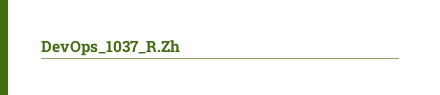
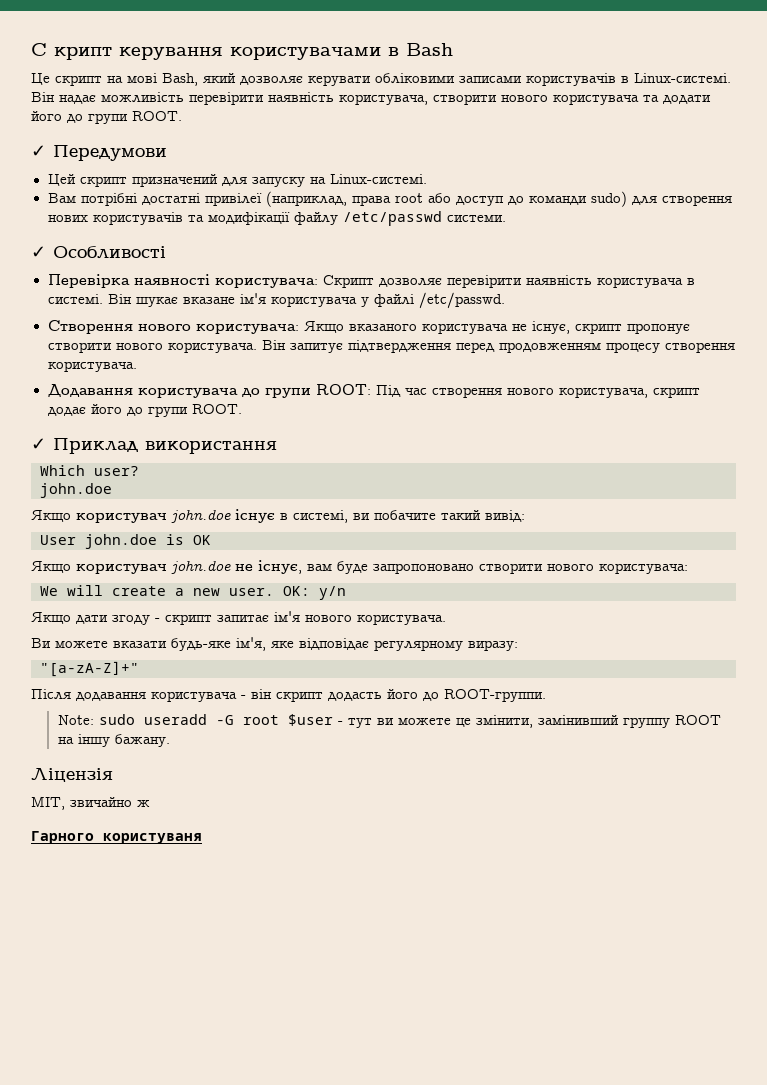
[41,40,180,56] DevOps_1037_R.Zh -> [31,43,453,60] [31,73,731,86] [31,92,711,105] [31,111,182,124] [31,145,167,161] [47,174,427,187] [47,191,732,207] [47,211,506,226] [31,246,166,259] [47,274,695,288] [47,292,505,309] [47,320,690,334] [47,340,735,353] [47,361,137,372] [47,384,700,398] [47,404,242,417] [31,438,277,454] [40,465,139,476] [40,483,112,498] [31,509,525,523] [40,534,211,549] [31,560,688,574] [40,585,346,600] [31,611,446,625] [31,637,518,651] [40,661,139,677] [31,689,546,702] [57,714,721,728] [57,734,170,747] [31,768,113,782] [31,796,150,810] [31,831,202,844] С крипт керування користувачами в Bash // Це скрипт на мові Bash, який дозволяє керувати обліковими записами користувачів в Linux-системі. Він надає можливість перевірити наявність користувача, створити нового користувача та додати його до групи ROOT. // ✓ Передумови // Цей скрипт призначений для запуску на Linux-системі. // Вам потрібні достатні привілеї (наприклад, права root або доступ до команди sudo) для створення нових користувачів та модифікації файлу /etc/passwd системи. // ✓ Особливості // Перевірка наявності користувача: Скрипт дозволяє перевірити наявність користувача в системі. Він шукає вказане ім'я користувача у файлі /etc/passwd. // Створення нового користувача: Якщо вказаного користувача не існує, скрипт пропонує створити нового користувача. Він запитує підтвердження перед продовженням процесу створення користувача. // Додавання користувача до групи ROOT: Під час створення нового користувача, скрипт додає його до групи ROOT. // ✓ Приклад використання // Which user? // john.doe // Якщо користувач john.doe існує в системі, ви побачите такий вивід: // User john.doe is OK // Якщо користувач john.doe не існує, вам буде запропоновано створити нового користувача: // We will create a new user. OK: y/n // Якщо дати згоду - скрипт запитає ім'я нового користувача. // Ви можете вказати будь-яке ім'я, яке відповідає регулярному виразу: // "[a-zA-Z]+" // Після додавання користувача - він скрипт додасть його до ROOT-группи. // Note: sudo useradd -G root $user - тут ви можете це змінити, замінивший группу ROOT на іншу бажану. // Ліцензія // MIT, звичайно ж // Гарного користуваня

